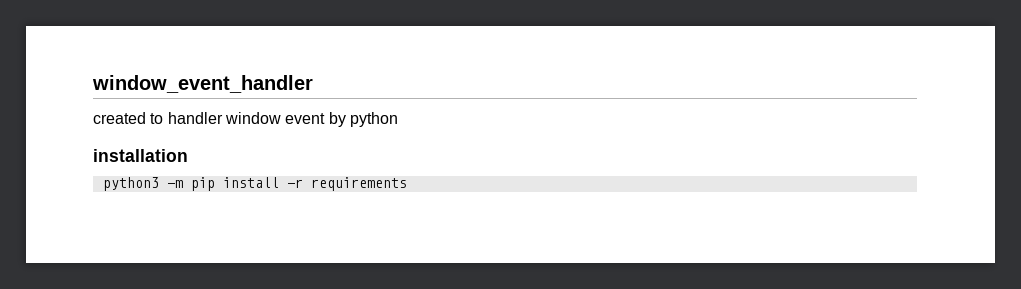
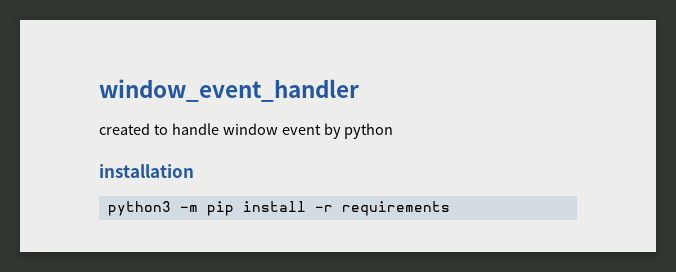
[167,112,223,124] handler -> [171,123,219,135] handle

